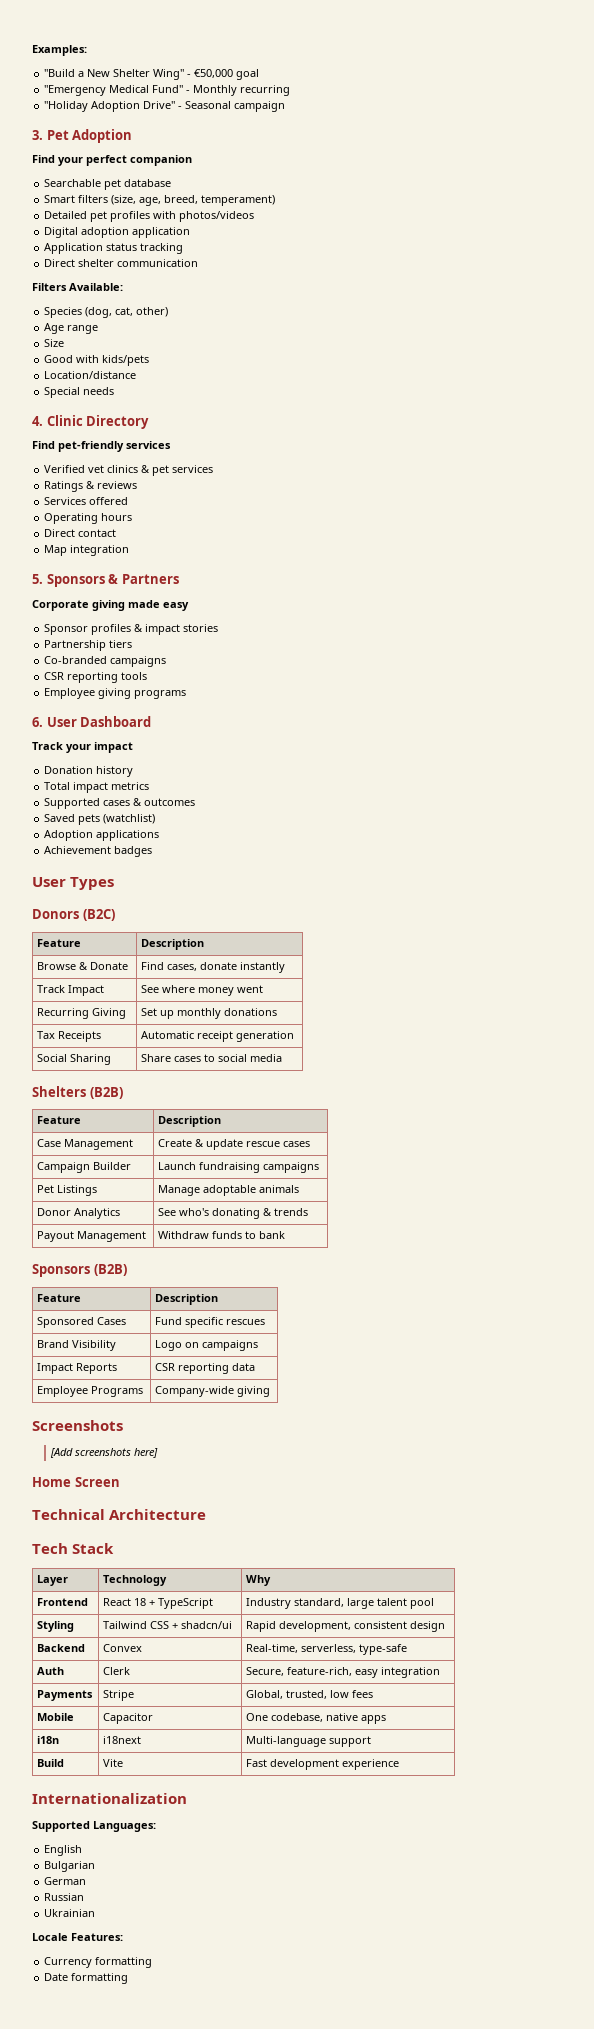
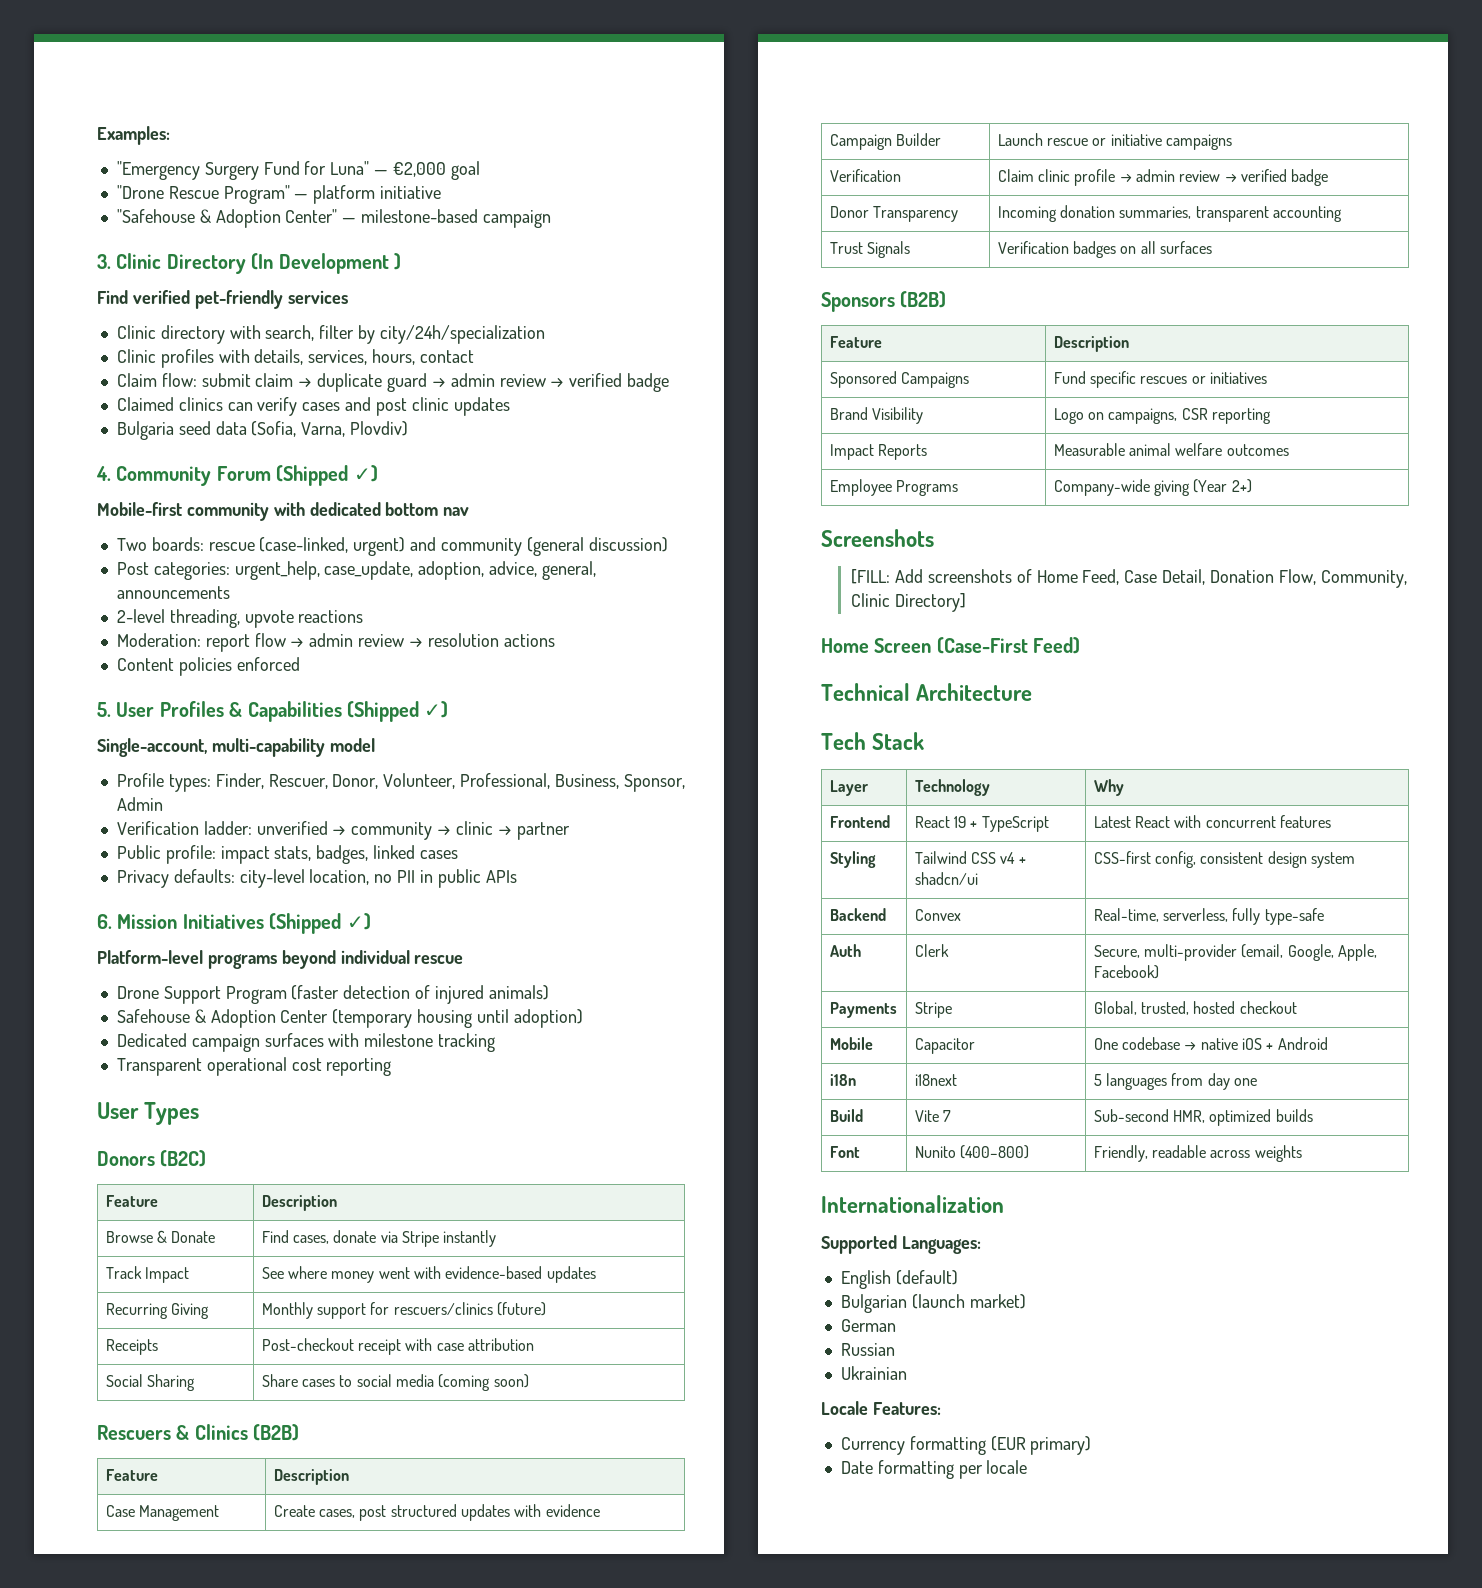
[44,69,260,80] [44,85,291,96] [44,101,286,112] [32,129,133,143] [32,155,192,166] [44,179,172,190] [44,195,276,206] [44,211,255,222] [44,227,191,238] [44,243,184,254] [44,259,199,267] [32,283,123,291] [44,307,169,318] [44,323,99,334] [44,339,65,347] [44,355,150,366] [44,371,137,379] [44,387,115,398] [32,415,150,429] [32,441,171,452] [44,465,214,476] [44,481,138,492] [44,497,129,505] [44,513,133,524] [44,529,117,537] [44,545,130,556] [32,574,179,587] [32,600,189,611] [44,624,219,635] [44,640,133,651] [44,656,167,667] [44,672,148,683] [44,688,187,699] [32,716,152,727] [32,742,133,753] [44,766,134,777] [44,782,150,793] [44,798,196,809] [44,814,156,825] [44,830,160,841] [44,846,153,857] "Build a New Shelter Wing" - €50,000 goal // "Emergency Medical Fund" - Monthly recurring // "Holiday Adoption Drive" - Seasonal campaign // 3. Pet Adoption // Find your perfect companion // Searchable pet database // Smart filters (size, age, breed, temperament) // Detailed pet profiles with photos/videos // Digital adoption application // Application status tracking // Direct shelter communication // Filters Available: // Species (dog, cat, other) // Age range // Size // Good with kids/pets // Location/distance // Special needs // 4. Clinic Directory // Find pet-friendly services // Verified vet clinics & pet services // Ratings & reviews // Services offered // Operating hours // Direct contact // Map integration // 5. Sponsors & Partners // Corporate giving made easy // Sponsor profiles & impact stories // Partnership tiers // Co-branded campaigns // CSR reporting tools // Employee giving programs // 6. User Dashboard // Track your impact // Donation history // Total impact metrics // Supported cases & outcomes // Saved pets (watchlist) // Adoption applications // Achievement badges -> [116,161,480,180] [116,185,442,204] [116,209,551,228] [97,253,401,274] [97,290,348,309] [116,325,545,344] [116,349,474,368] [116,373,670,392] [116,397,510,416] [116,421,409,440] [96,465,378,486] [97,502,470,521] [116,537,668,556] [116,561,596,580] [116,586,230,599] [116,609,364,628] [116,633,555,652] [116,657,300,676] [97,701,449,722] [97,738,375,757] [116,773,686,792] [116,797,163,811] [116,821,570,840] [116,845,458,864] [116,869,517,888] [97,913,371,934] [97,950,464,969] [116,985,549,1004] [116,1009,583,1028] [116,1033,496,1052] [116,1057,392,1076] "Emergency Surgery Fund for Luna" — €2,000 goal // "Drone Rescue Program" — platform initiative // "Safehouse & Adoption Center" — milestone-based campaign // 3. Clinic Directory (In Development ) // Find verified pet-friendly services // Clinic directory with search, filter by city/24h/specialization // Clinic profiles with details, services, hours, contact // Claim flow: submit claim → duplicate guard → admin review → verified badge // Claimed clinics can verify cases and post clinic updates // Bulgaria seed data (Sofia, Varna, Plovdiv) // 4. Community Forum (Shipped ✓) // Mobile-first community with dedicated bottom nav // Two boards: rescue (case-linked, urgent) and community (general discussion) // Post categories: urgent_help, case_update, adoption, advice, general, announcements // 2-level threading, upvote reactions // Moderation: report flow → admin review → resolution actions // Content policies enforced // 5. User Profiles & Capabilities (Shipped ✓) // Single-account, multi-capability model // Profile types: Finder, Rescuer, Donor, Volunteer, Professional, Business, Sponsor, Admin // Verification ladder: unverified → community → clinic → partner // Public profile: impact stats, badges, linked cases // Privacy defaults: city-level location, no PII in public APIs // 6. Mission Initiatives (Shipped ✓) // Platform-level programs beyond individual rescue // Drone Support Program (faster detection of injured animals) // Safehouse & Adoption Center (temporary housing until adoption) // Dedicated campaign surfaces with milestone tracking // Transparent operational cost reporting
(238, 966) none -> [380,1231,439,1247] via Stripe
(264, 989) none -> [413,1266,596,1283] with evidence-based updates
[141,1008,278,1019] [37,1031,102,1042] [141,1031,295,1042] Set up monthly donations // Tax Receipts | Automatic receipt generation -> [261,1302,546,1319] [105,1339,158,1355] [261,1338,534,1355] Monthly support for rescuers/clinics (future) // Receipts | Post-checkout receipt with case attribution
[32,1086,86,1097] // Shelters -> [438,1374,529,1391] [97,1424,248,1440] (coming soon) // Rescuers & Clinics
[195,1139,311,1150] [37,1162,132,1173] [158,1162,320,1173] [37,1185,98,1196] [158,1185,300,1196] [37,1208,121,1219] [158,1208,309,1219] [37,1231,147,1242] [158,1231,286,1239] & update rescue cases // Campaign Builder | Launch fundraising campaigns // Pet Listings | Manage adoptable animals // Donor Analytics | See who's donating & trends // Payout Management | Withdraw funds to bank -> [319,1504,600,1521] [829,133,942,150] [997,133,1232,150] [829,169,901,182] [997,169,1329,186] [829,206,959,222] [997,205,1342,222] [829,241,911,258] [997,241,1212,258] cases, post structured updates with evidence // Campaign Builder | Launch rescue or initiative campaigns // Verification | Claim clinic profile → admin review → verified badge // Donor Transparency | Incoming donation summaries, transparent accounting // Trust Signals | Verification badges on all surfaces
[97,1317,127,1325] Cases -> [901,372,970,388] Campaigns
(266, 1322) none -> [1191,372,1267,384] or initiatives
[202,1340,259,1351] campaigns -> [1108,408,1271,424] campaigns, CSR reporting
[155,1363,256,1374] CSR reporting data -> [1053,443,1289,456] Measurable animal welfare outcomes
(271, 1391) none -> [1193,479,1252,493] (Year 2+)
[50,1448,159,1458] [Add screenshots here] -> [851,569,1407,588] [851,593,966,612] [FILL: Add screenshots of Home Feed, Case Detail, Donation Flow, Community, Clinic Directory]
(120, 1482) none -> [936,637,1081,654] (Case-First Feed)
[134,1598,147,1606] 18 -> [954,816,967,828] 19
[246,1598,435,1609] Industry standard, large talent pool -> [1093,815,1331,828] Latest React with concurrent features
(170, 1625) none -> [1000,852,1016,864] v4
[246,1621,352,1632] Rapid development, -> [1093,851,1197,868] CSS-first config,
(446, 1626) none -> [1310,852,1355,868] system
(357, 1648) none -> [1232,908,1261,925] fully
[287,1667,441,1678] feature-rich, easy integration -> [1144,944,1377,961] [1093,965,1159,979] multi-provider (email, Google, Apple, Facebook)
[330,1690,374,1698] low fees -> [1193,1001,1297,1014] hosted checkout
[271,1713,387,1724] [37,1736,60,1744] [103,1736,142,1744] [246,1736,372,1747] [37,1759,65,1767] [103,1759,124,1767] [246,1759,400,1770] codebase, native apps // i18n | i18next | Multi-language support // Build | Vite | Fast development experience -> [1122,1037,1328,1050] [829,1074,856,1086] [914,1074,957,1086] [1093,1073,1257,1090] [829,1109,863,1122] [914,1110,952,1122] [1093,1109,1313,1126] [829,1146,860,1158] [914,1145,1030,1159] [1093,1145,1302,1162] codebase → native iOS + Android // i18n | i18next | 5 languages from day one // Build | Vite 7 | Sub-second HMR, optimized builds // Font | Nunito (400–800) | Friendly, readable across weights
(83, 1850) none -> [895,1270,958,1285] (default)
(96, 1866) none -> [911,1294,1026,1309] (launch market)
(153, 1962) none -> [990,1436,1092,1455] (EUR primary)
(129, 1978) none -> [958,1460,1028,1479] per locale

